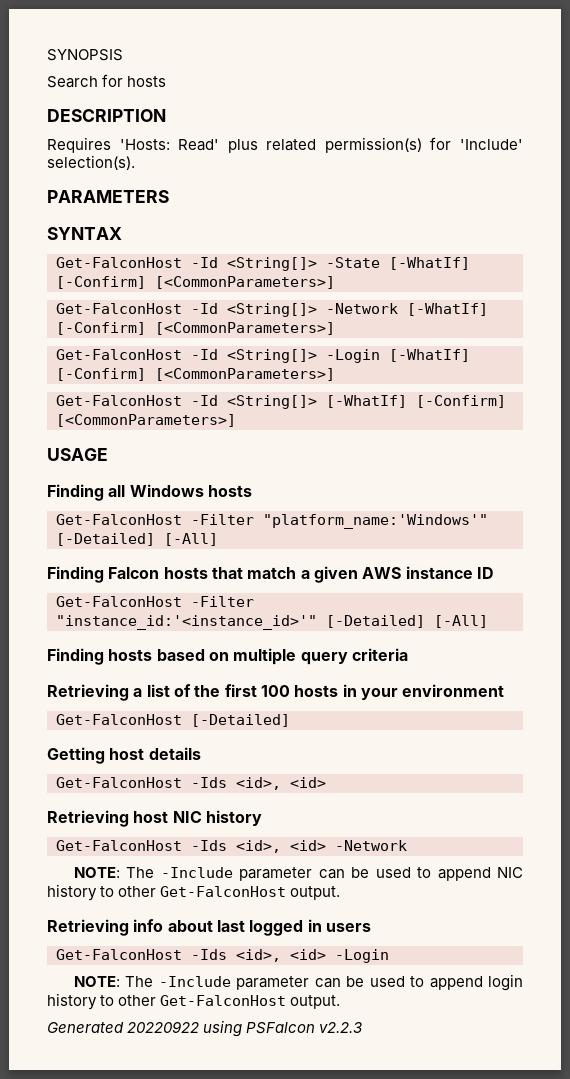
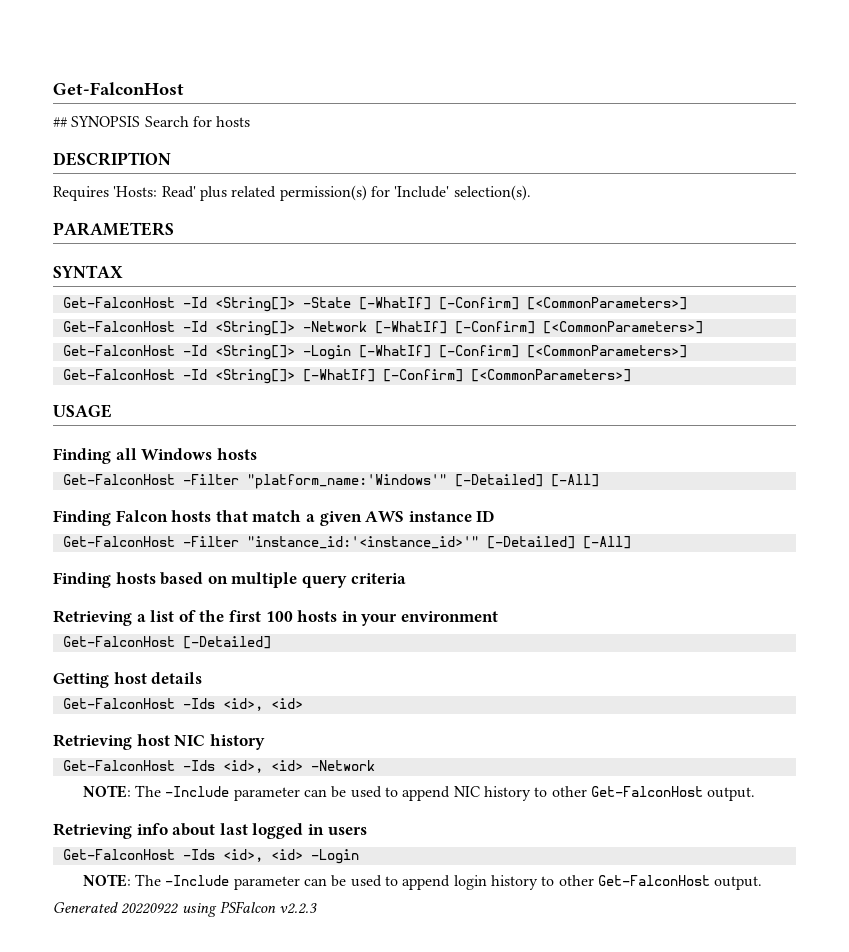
(47, 55) none -> [53,82,184,95] [53,117,67,127] Get-FalconHost // ##
(123, 55) // -> (141, 121) none

